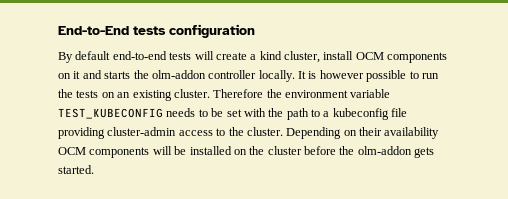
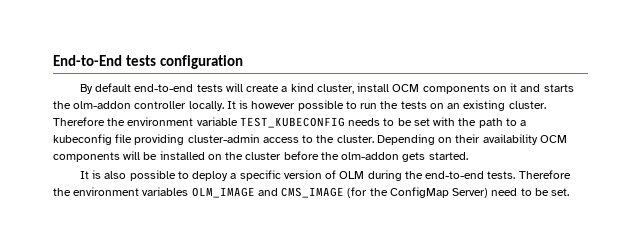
(94, 169) none -> [79,170,571,181] [53,187,570,198] // It is also possible to deploy a specific version of OLM during the end-to-end tests. Therefore the environment variables OLM_IMAGE and CMS_IMAGE (for the ConfigMap Server) need to be set.

